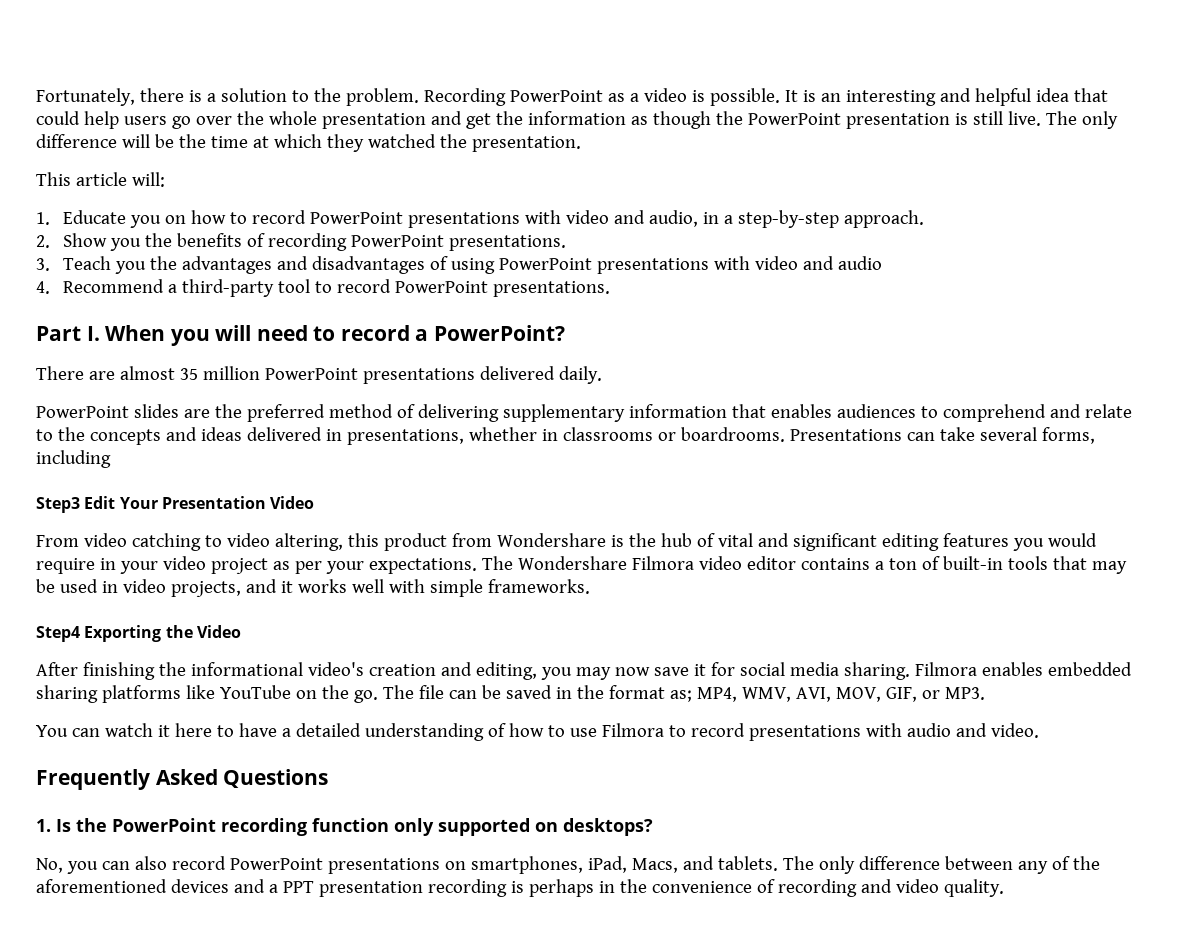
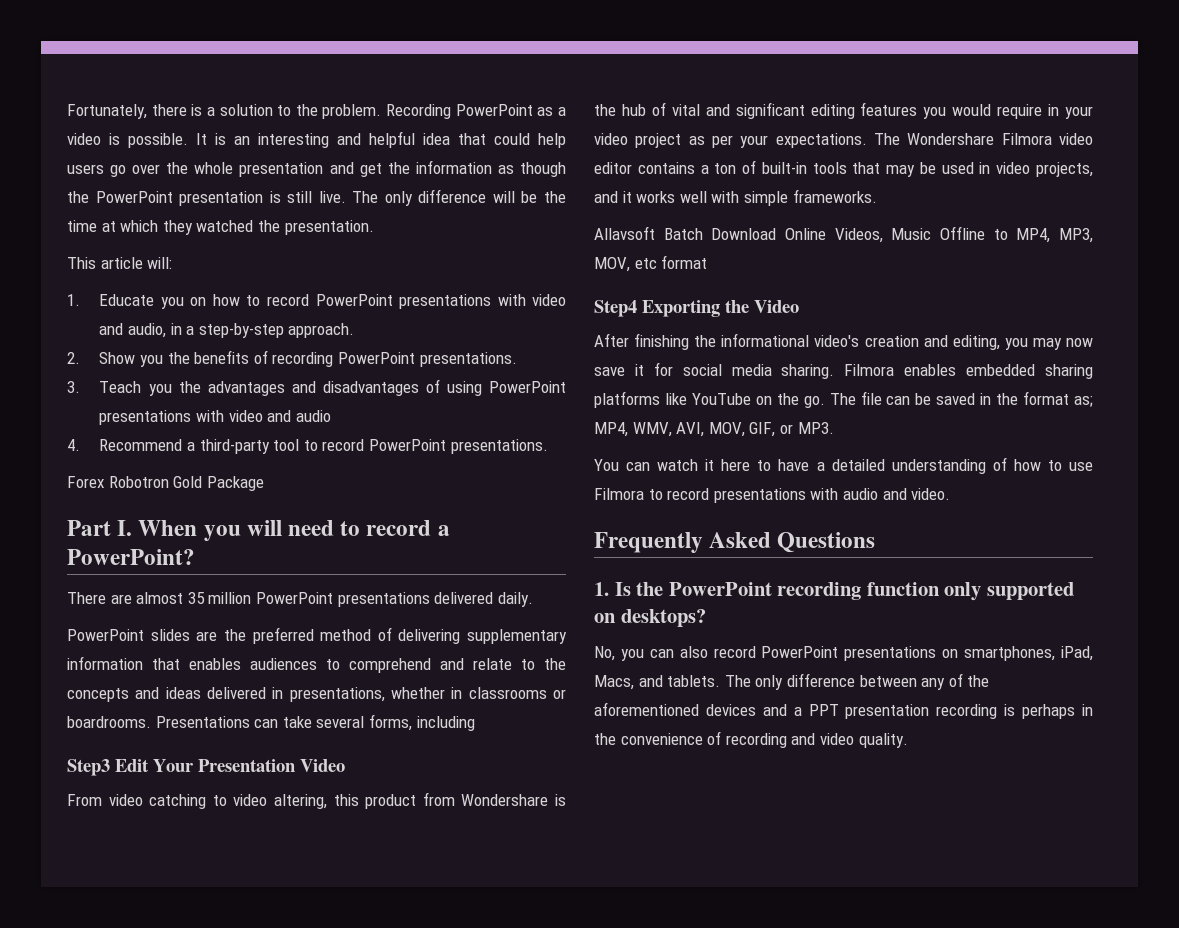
(611, 289) none -> [67,476,264,491] // Forex Robotron Gold Package
(590, 586) none -> [594,226,1093,243] [594,255,708,272] // Allavsoft Batch Download Online Videos, Music Offline to MP4, MP3, MOV, etc format

